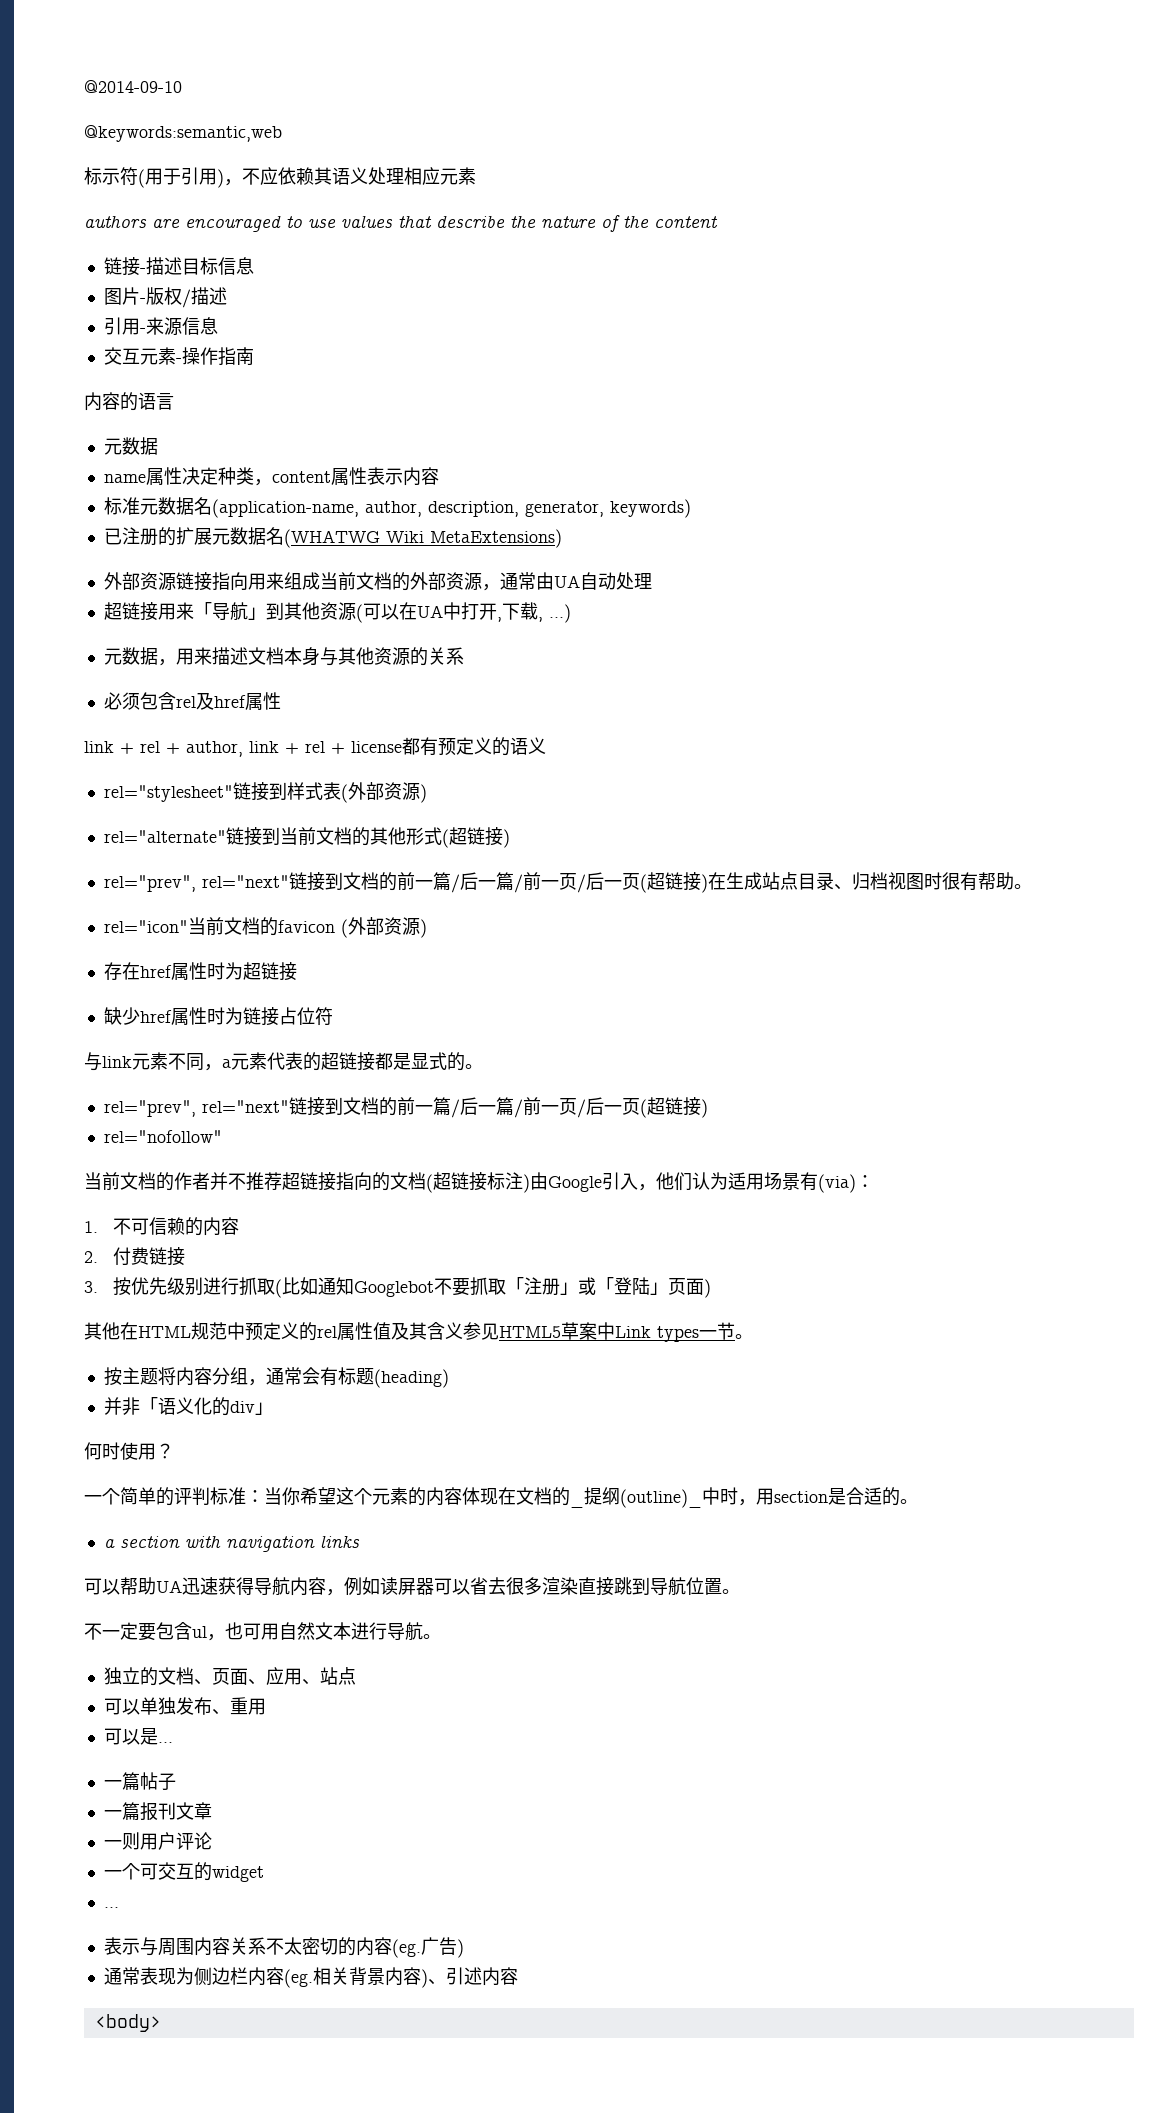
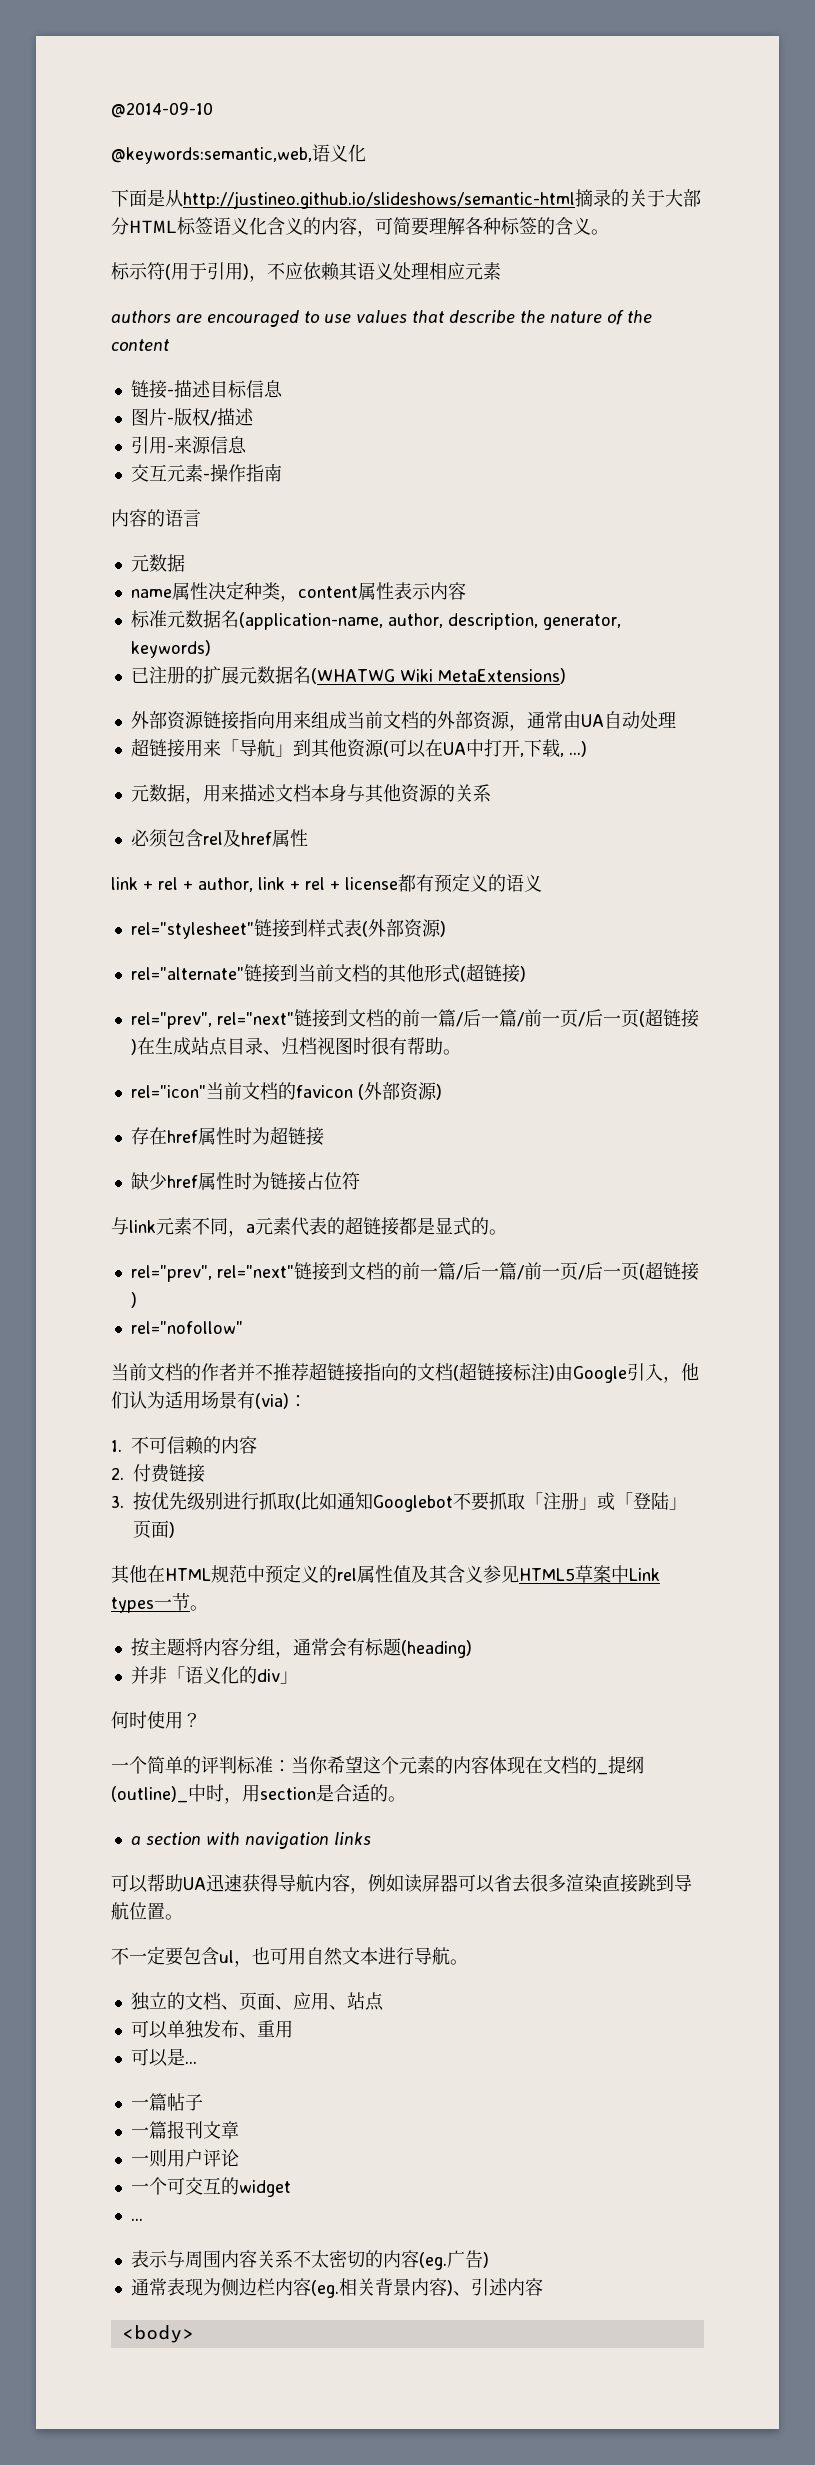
[84,125,282,142] @keywords:semantic,web -> [111,144,366,164] [111,189,701,209] [111,217,609,237] @keywords:semantic,web,语义化 // 下面是从http://justineo.github.io/slideshows/semantic-html摘录的关于大部分HTML标签语义化含义的内容，可简要理解各种标签的含义。

